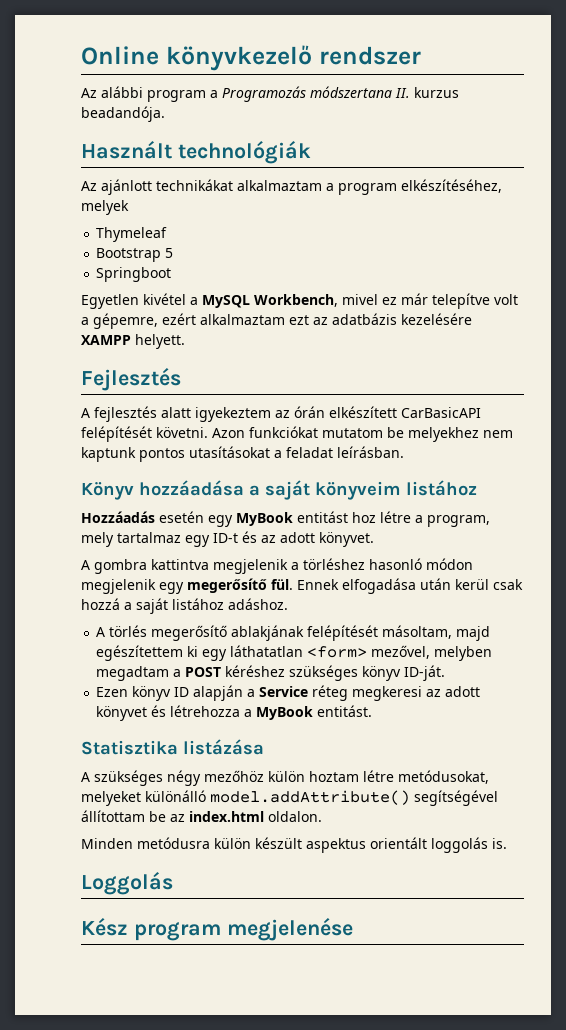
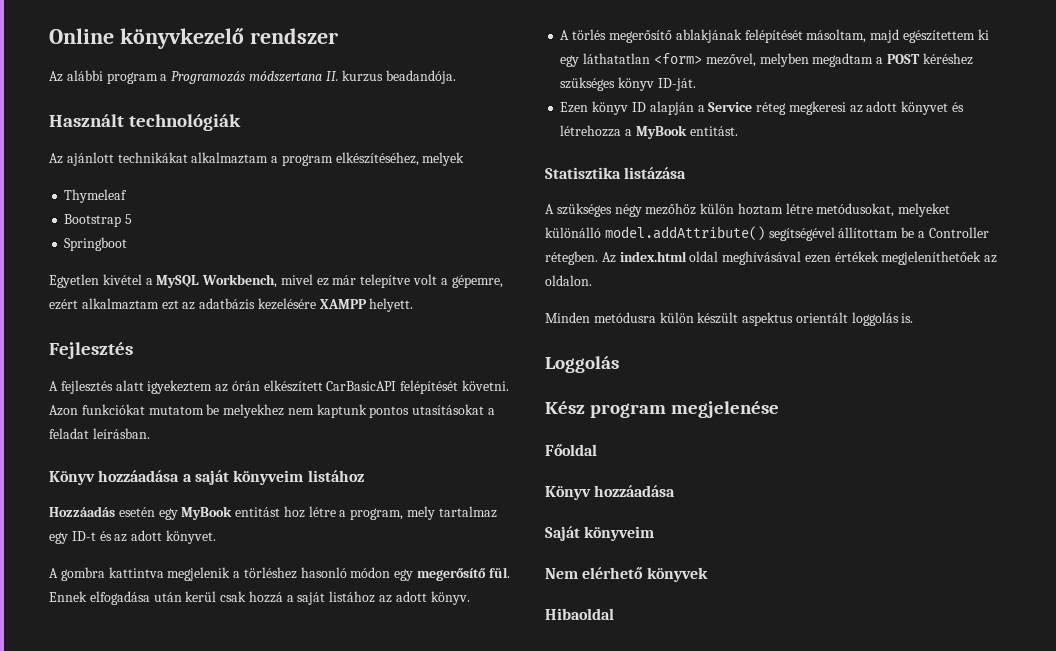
[81,579,156,594] megjelenik -> (391, 572) none
[228,598,288,610] adáshoz. -> [379,591,470,605] az adott könyv.
[170,811,264,822] az index.html -> [917,227,989,238] [545,251,998,265] a Controller rétegben. Az index.html oldal meghívásával ezen értékek megjeleníthetőek az
(353, 929) none -> [545,444,597,456] [545,485,676,500] [545,526,655,541] [545,567,708,582] [545,608,614,620] // Főoldal // Könyv hozzáadása // Saját könyveim // Nem elérhető könyvek // Hibaoldal

